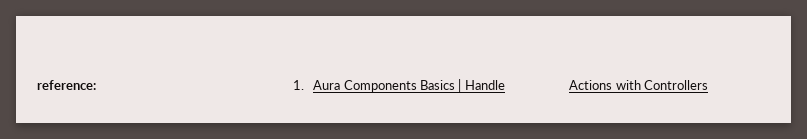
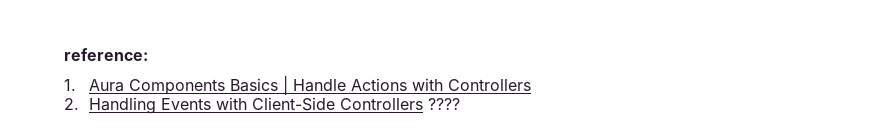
(708, 85) none -> [64,97,460,114] // 2. Handling Events with Client-Side Controllers ????

